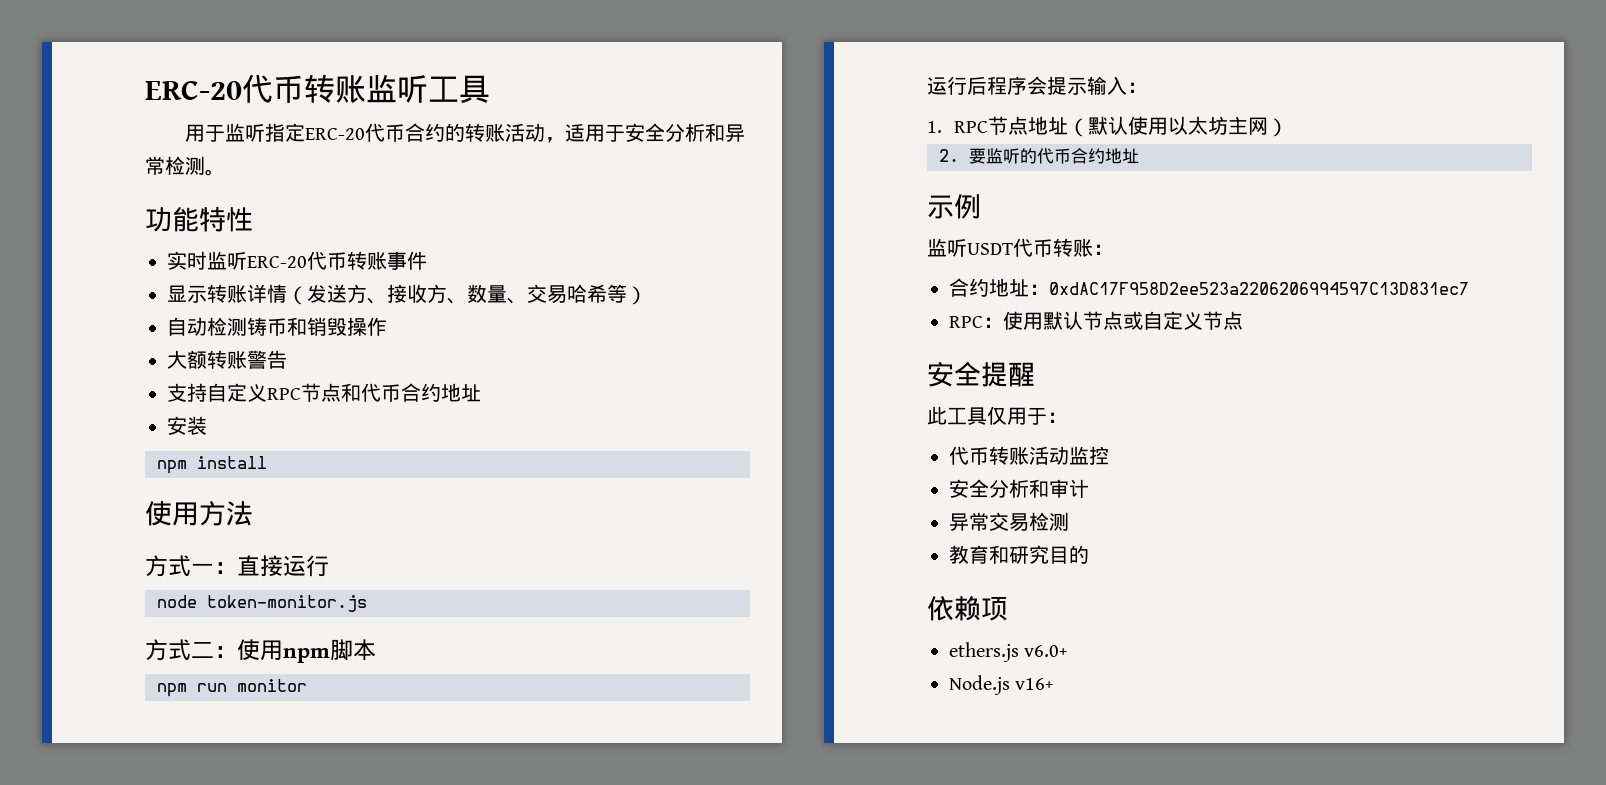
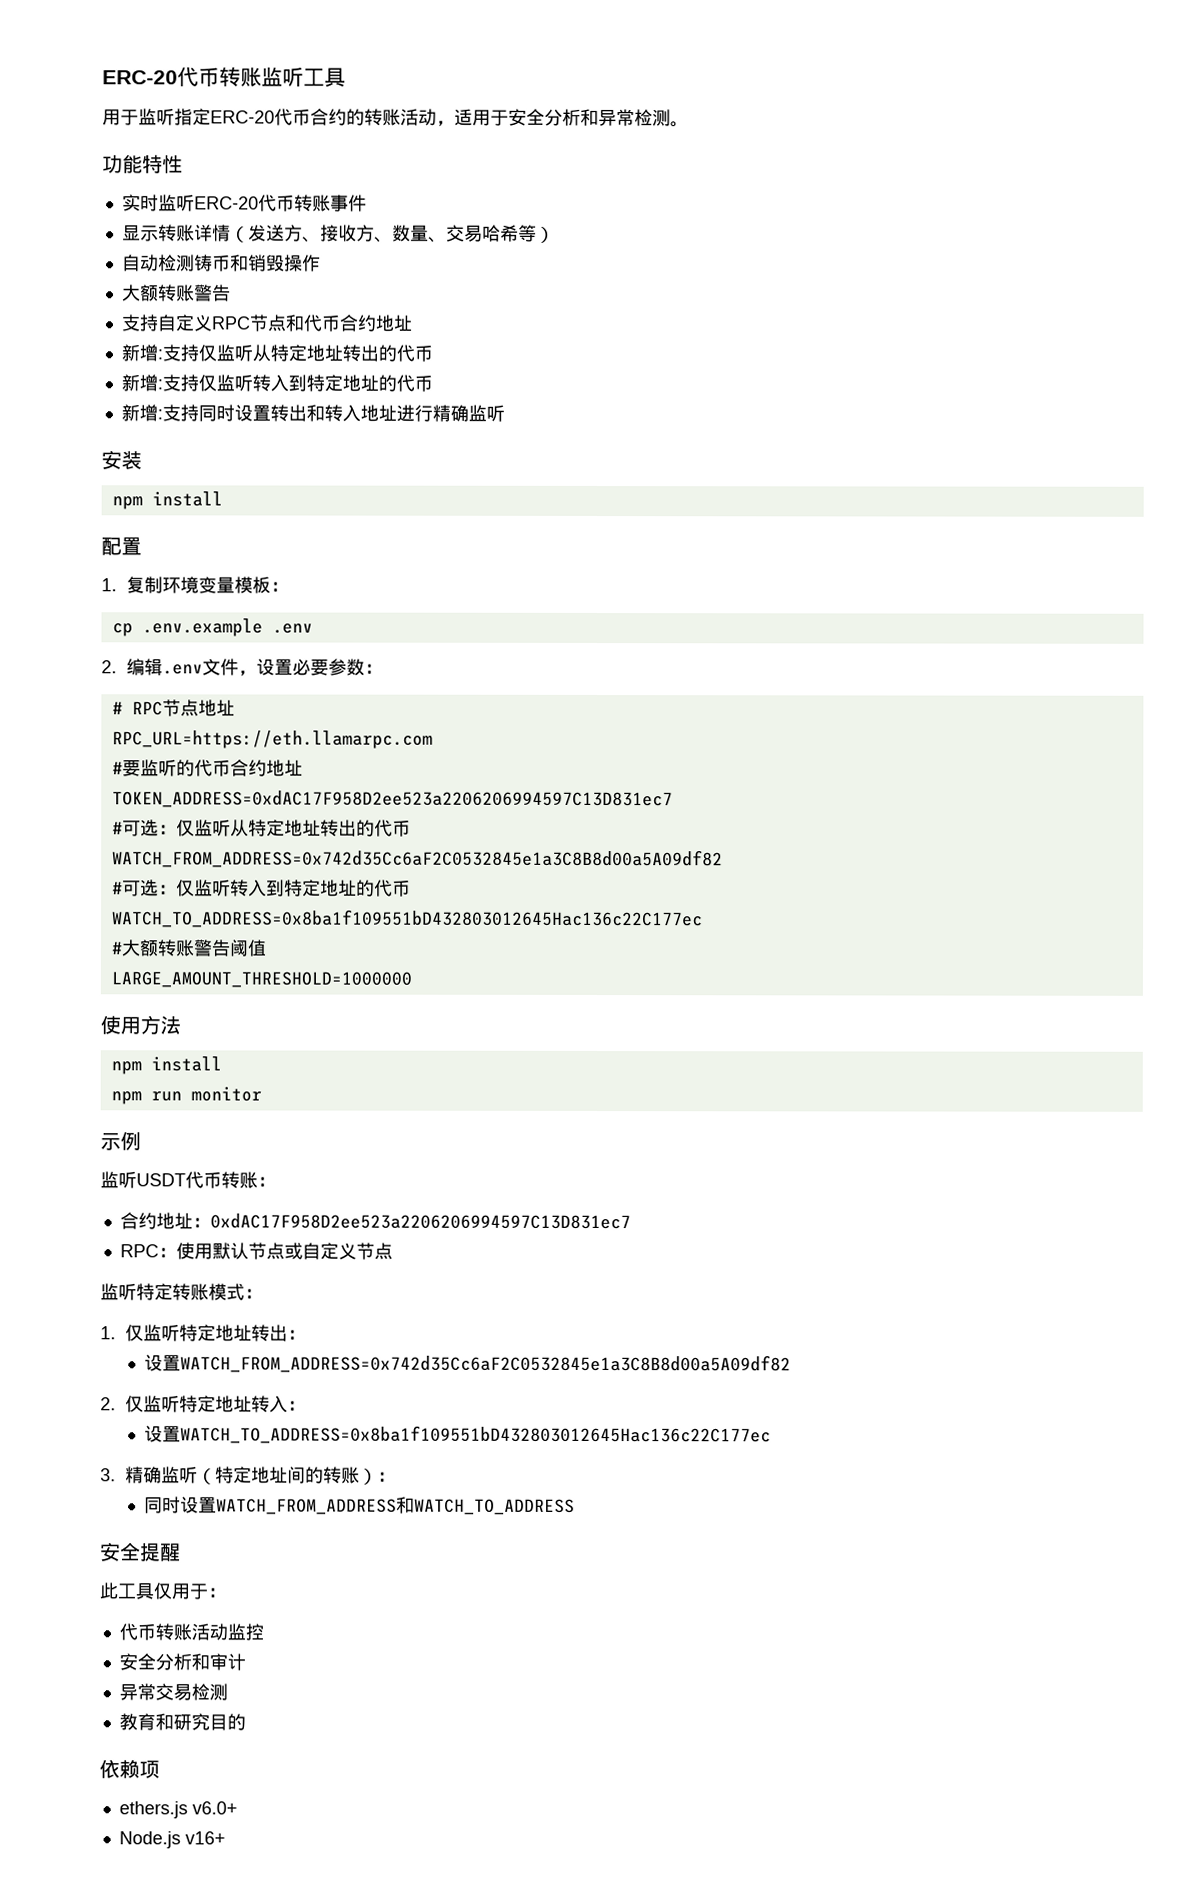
[167,416,207,435] [157,456,267,474] [145,501,253,526] [145,555,329,577] [157,595,367,612] [145,639,376,663] [157,679,307,697] [927,76,1147,95] [927,116,1288,137] [939,149,959,162] 安装 // npm install // 使用方法 // 方式一：直接运行 // node token-monitor.js // 方式二：使用npm脚本 // npm run monitor // 运行后程序会提示输入： // 1. RPC节点地址（默认使用以太坊主网） // 2. -> [120,344,433,362] [120,374,433,392] [120,404,505,422] [101,450,142,470] [111,491,223,510] [101,537,142,556] [101,576,289,594] [111,618,313,637] [101,658,383,677] [111,699,235,717] [111,730,433,749] [111,761,123,775] 新增:支持仅监听从特定地址转出的代币 // 新增:支持仅监听转入到特定地址的代币 // 新增:支持同时设置转出和转入地址进行精确监听 // 安装 // npm install // 配置 // 1.复制环境变量模板： // cp .env.example .env // 2.编辑.env文件，设置必要参数： // # RPC节点地址 // RPC_URL=https://eth.llamarpc.com // #
(1139, 156) none -> [111,790,673,809] [111,819,411,837] [111,849,723,869] [111,879,411,897] [111,909,703,929] [110,939,267,957] [110,971,412,988] [100,1015,181,1035] [110,1056,222,1075] [110,1086,262,1105] // TOKEN_ADDRESS=0xdAC17F958D2ee523a2206206994597C13D831ec7 // #可选：仅监听从特定地址转出的代币 // WATCH_FROM_ADDRESS=0x742d35Cc6aF2C0532845e1a3C8B8d00a5A09df82 // #可选：仅监听转入到特定地址的代币 // WATCH_TO_ADDRESS=0x8ba1f109551bD432803012645Hac136c22C177ec // #大额转账警告阈值 // LARGE_AMOUNT_THRESHOLD=1000000 // 使用方法 // npm install // npm run monitor
(1243, 320) none -> [100,1283,263,1301] [100,1324,306,1342] [144,1354,792,1374] [100,1395,306,1413] [144,1425,772,1445] [100,1466,396,1485] [144,1496,576,1515] // 监听特定转账模式： // 1.仅监听特定地址转出： // 设置WATCH_FROM_ADDRESS=0x742d35Cc6aF2C0532845e1a3C8B8d00a5A09df82 // 2.仅监听特定地址转入： // 设置WATCH_TO_ADDRESS=0x8ba1f109551bD432803012645Hac136c22C177ec // 3.精确监听（特定地址间的转账）： // 同时设置WATCH_FROM_ADDRESS和WATCH_TO_ADDRESS

